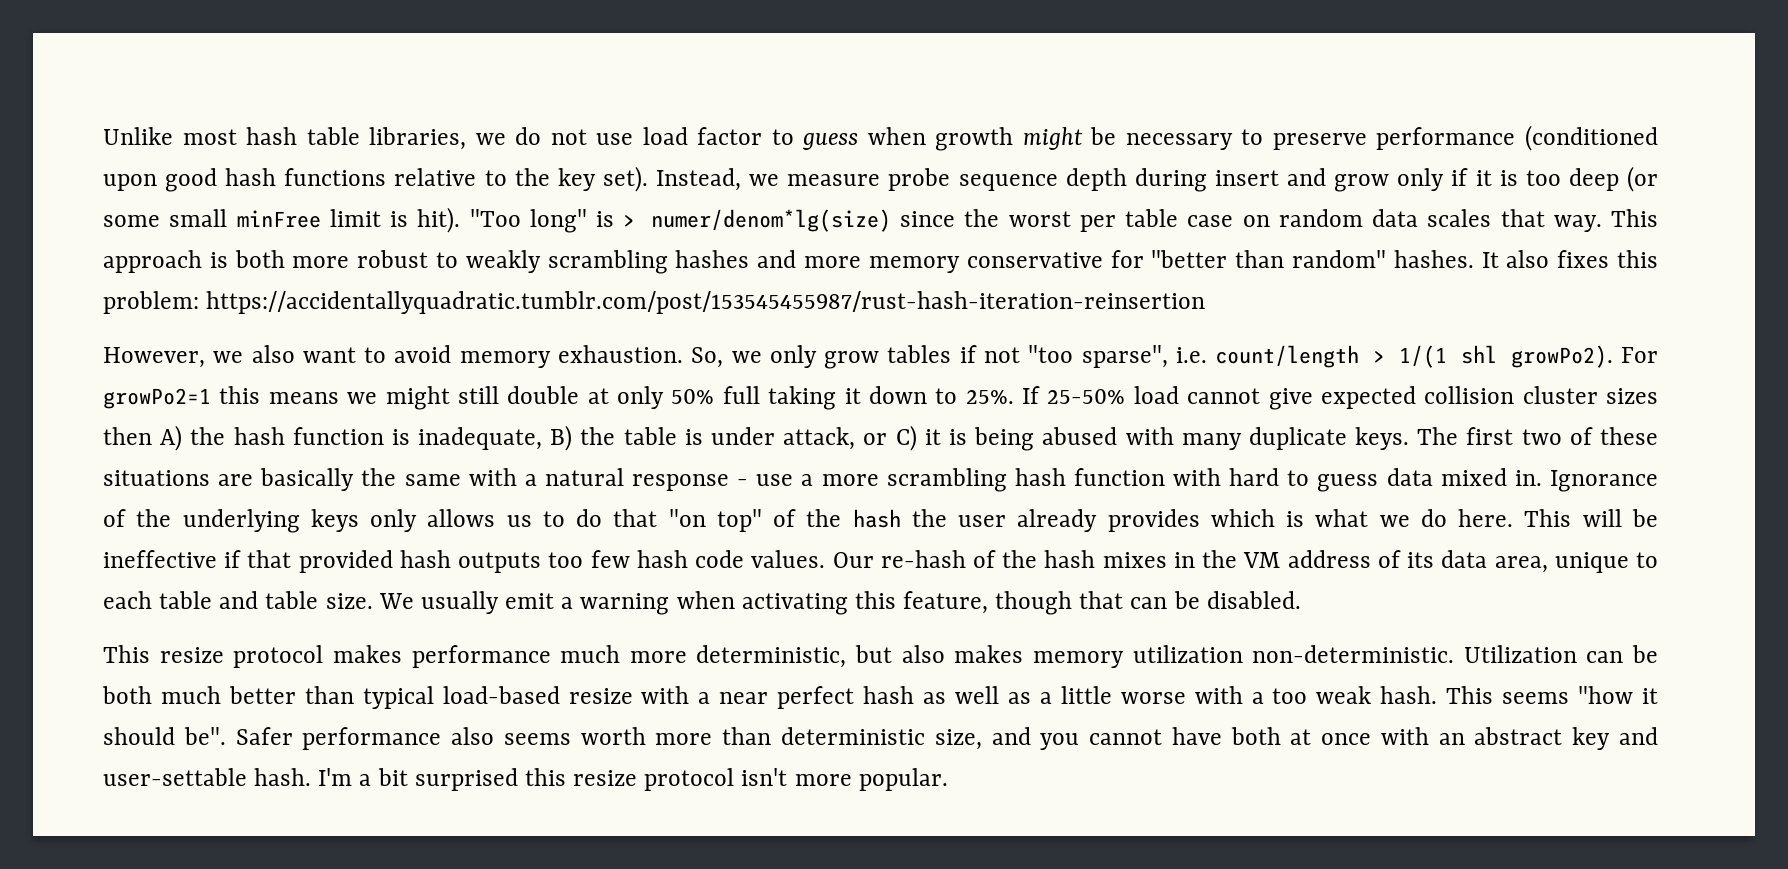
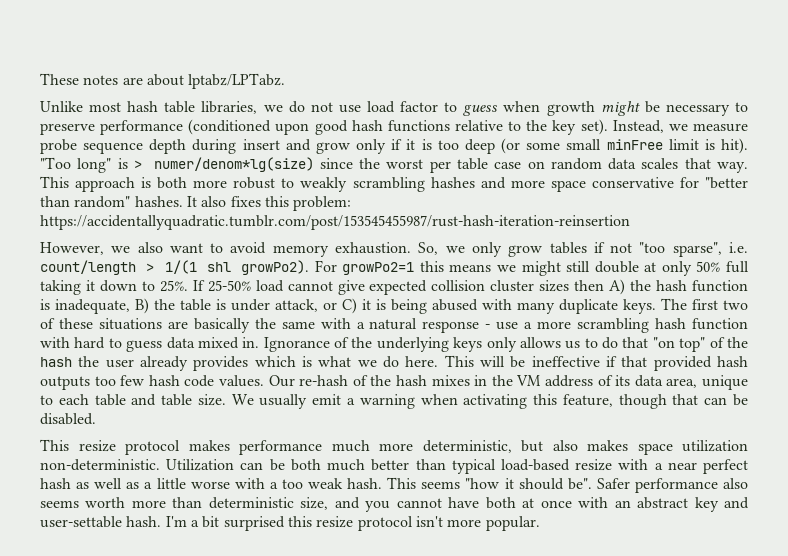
(103, 136) none -> [40,73,286,89] These notes are about lptabz/LPTabz. //
[868,256,960,273] memory -> [550,180,586,192] space
[1032,651,1124,668] memory -> [637,443,673,455] space

